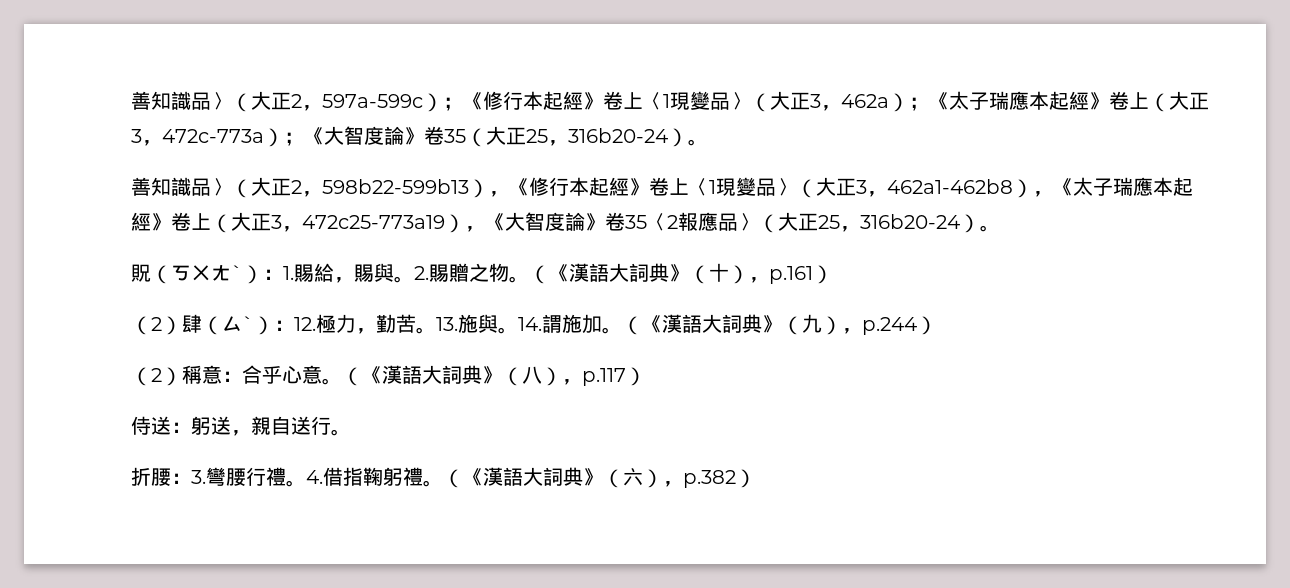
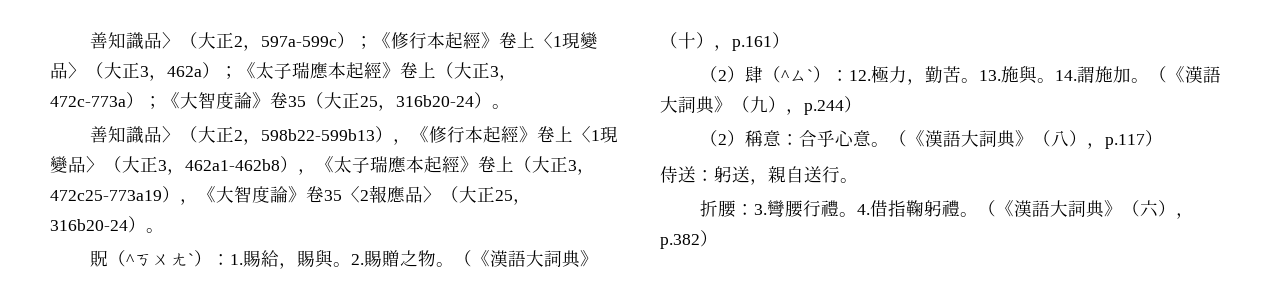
[171,265,243,281] ㄎㄨㄤˋ -> [126,253,195,267] ^ㄎㄨㄤˋ
[222,316,254,331] ㄙˋ -> [781,69,814,82] ^ㄙˋ

